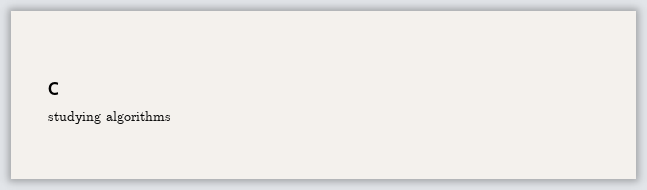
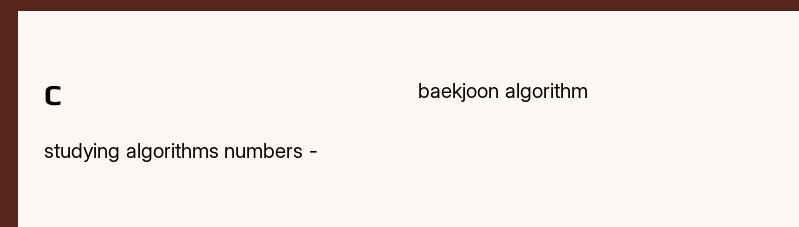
(171, 117) none -> [224,143,318,158] [418,83,588,102] numbers - baekjoon algorithm

